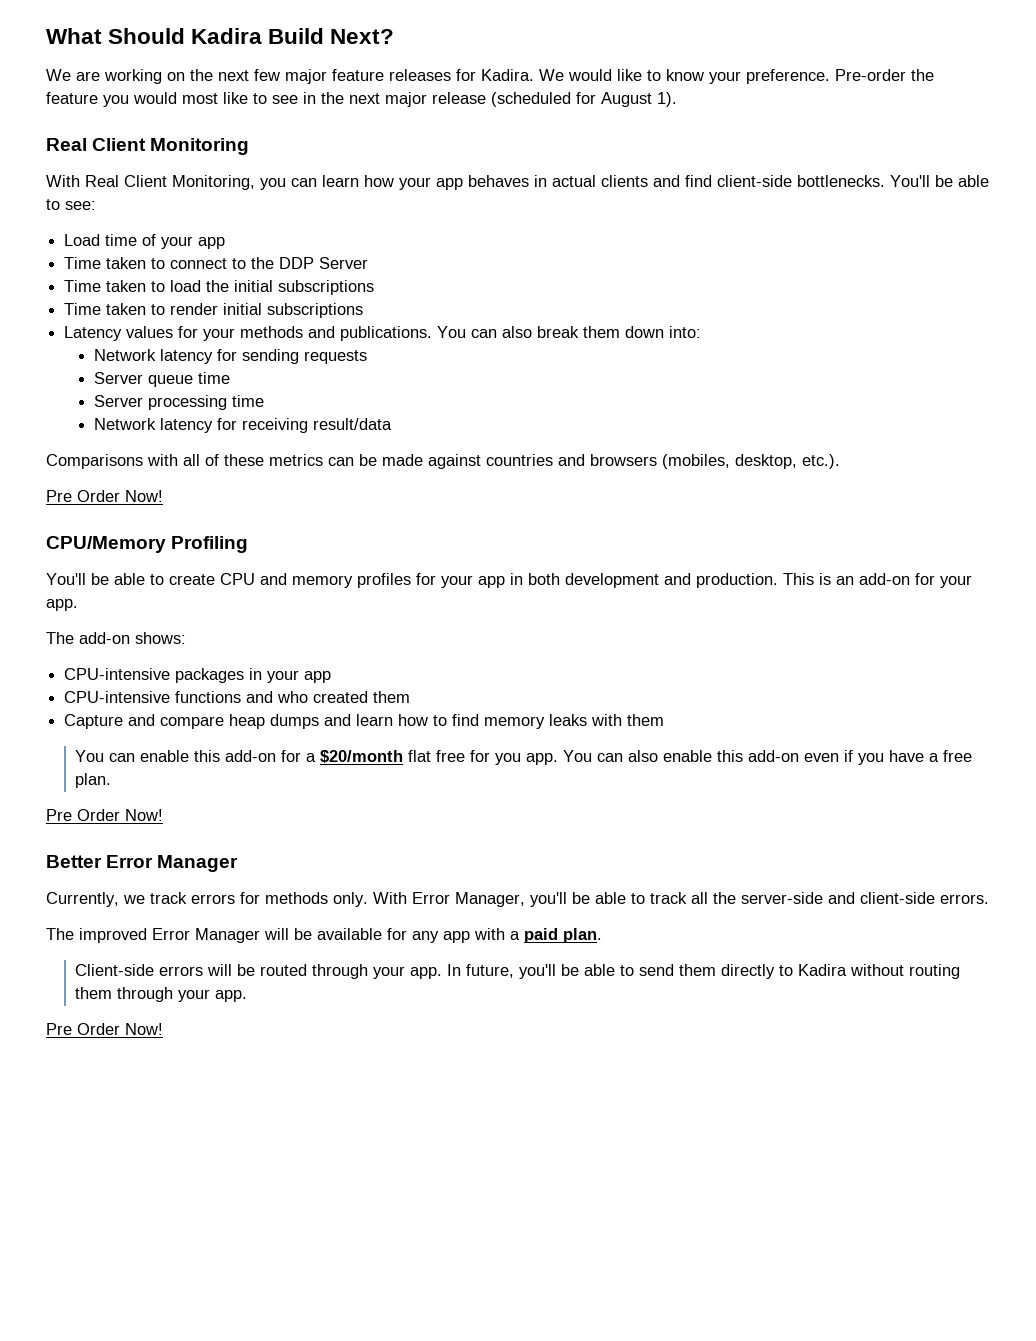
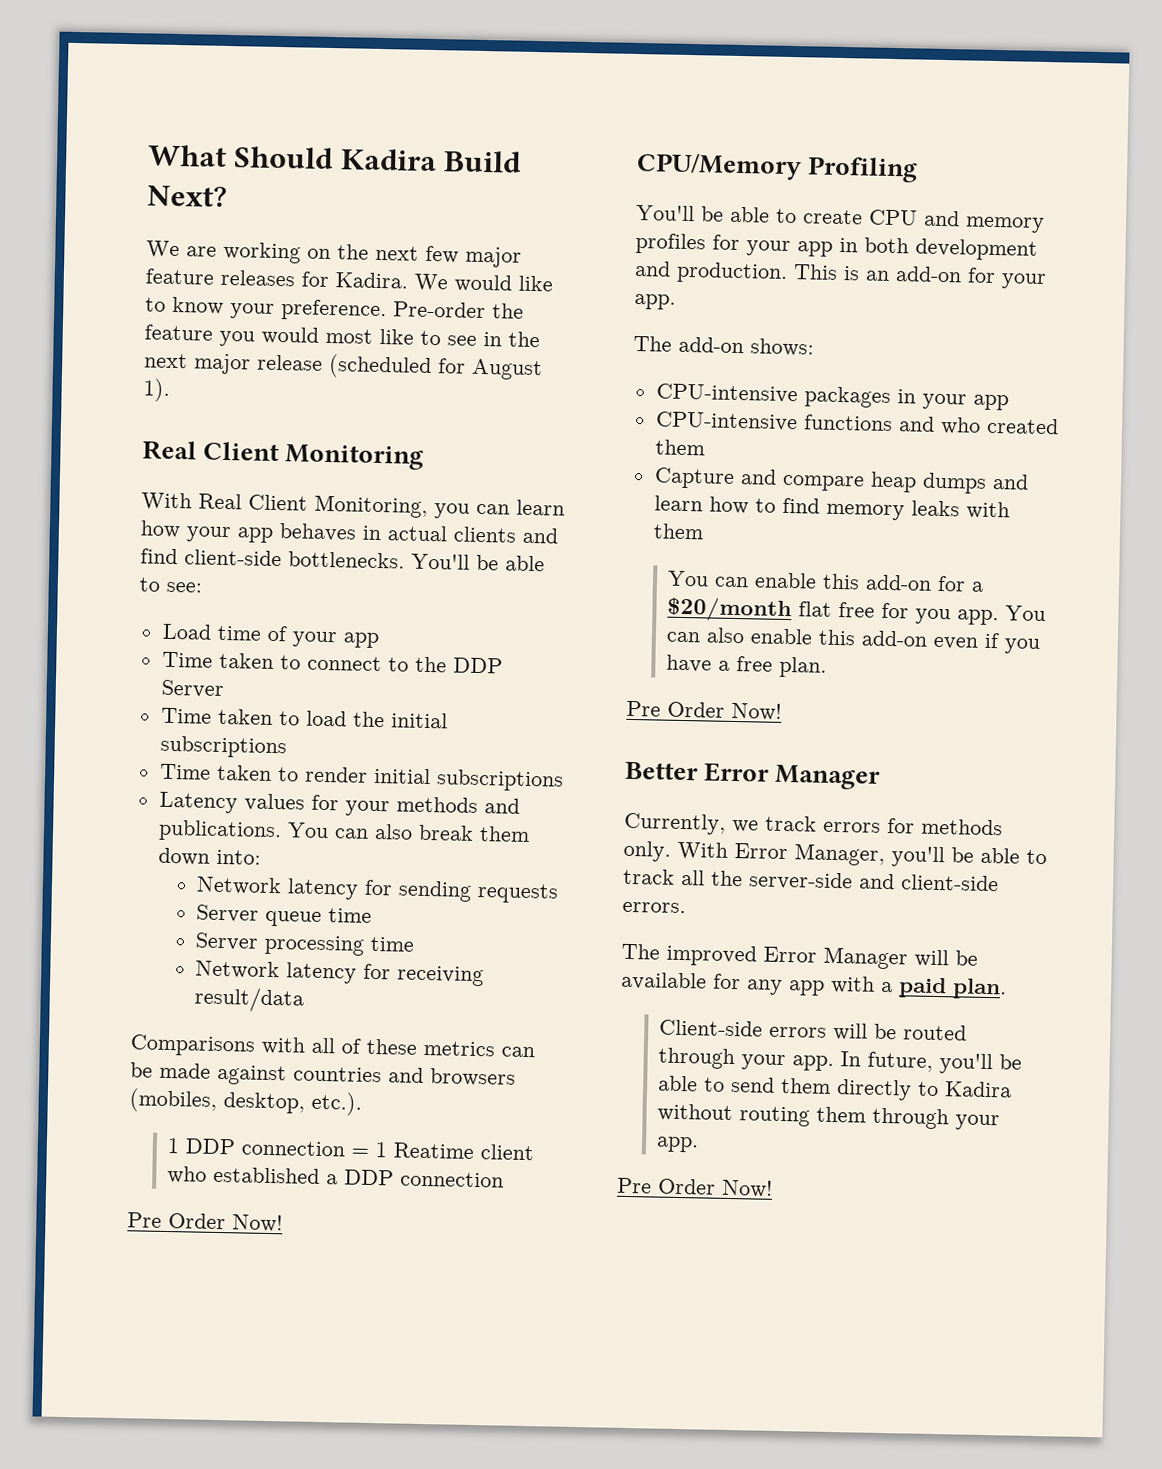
(840, 461) none -> [167,1138,535,1161] [167,1165,505,1188] // 1 DDP connection = 1 Reatime client who established a DDP connection

